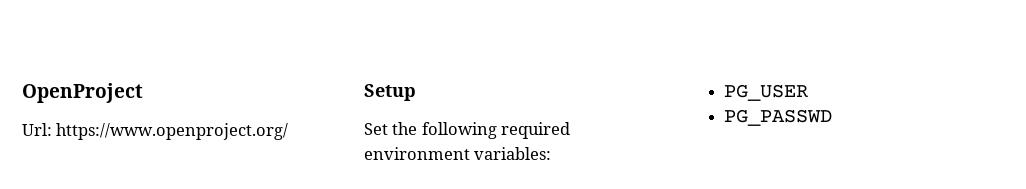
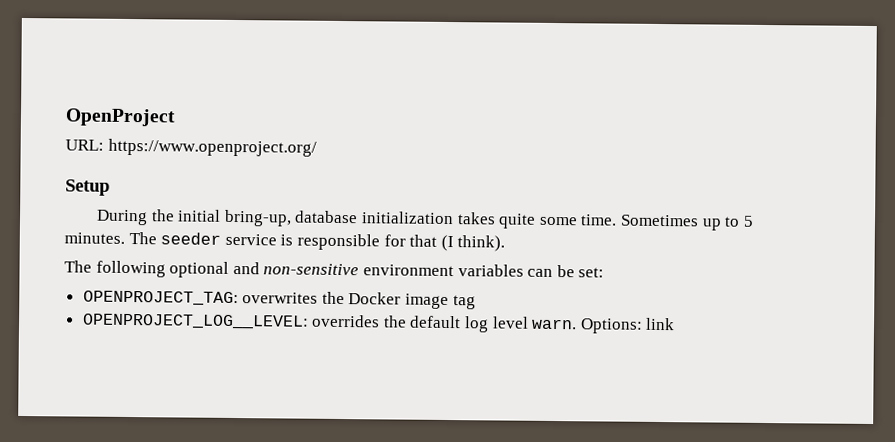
[22,123,52,136] Url: -> [65,139,104,151] URL:
[364,122,571,139] [364,147,552,160] [724,84,809,101] [724,109,833,126] Set the following required environment variables: // PG_USER // PG_PASSWD -> [96,209,754,231] [64,231,506,252] [64,260,605,278] [82,290,476,310] [81,313,676,334] During the initial bring-up, database initialization takes quite some time. Sometimes up to 5 minutes. The seeder service is responsible for that (I think). // The following optional and non-sensitive environment variables can be set: // OPENPROJECT_TAG: overwrites the Docker image tag // OPENPROJECT_LOG__LEVEL: overrides the default log level warn. Options: link

